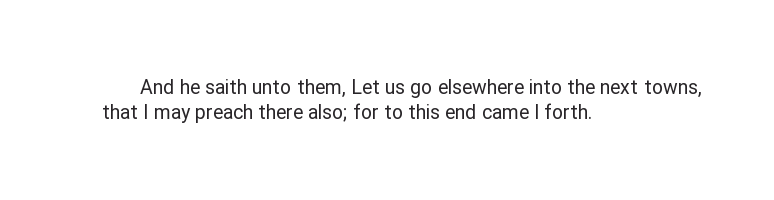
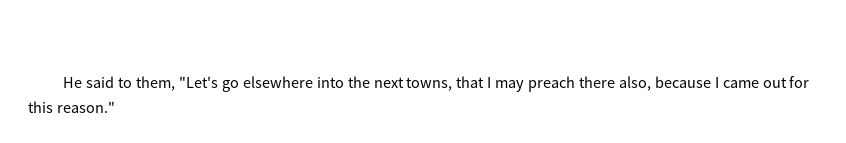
[140,79,406,98] And he saith unto them, Let us -> [63,76,218,91] He said to them, "Let's
[308,103,593,122] also; for to this end came I forth. -> [618,76,810,91] [28,101,115,113] also, because I came out for this reason."

